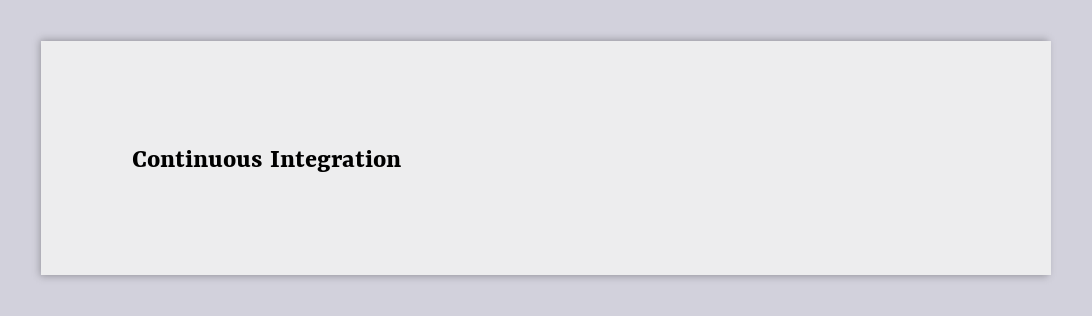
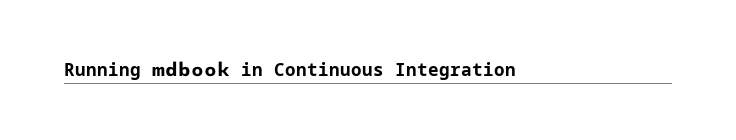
(132, 158) none -> [64,61,263,80] Running mdbook in

